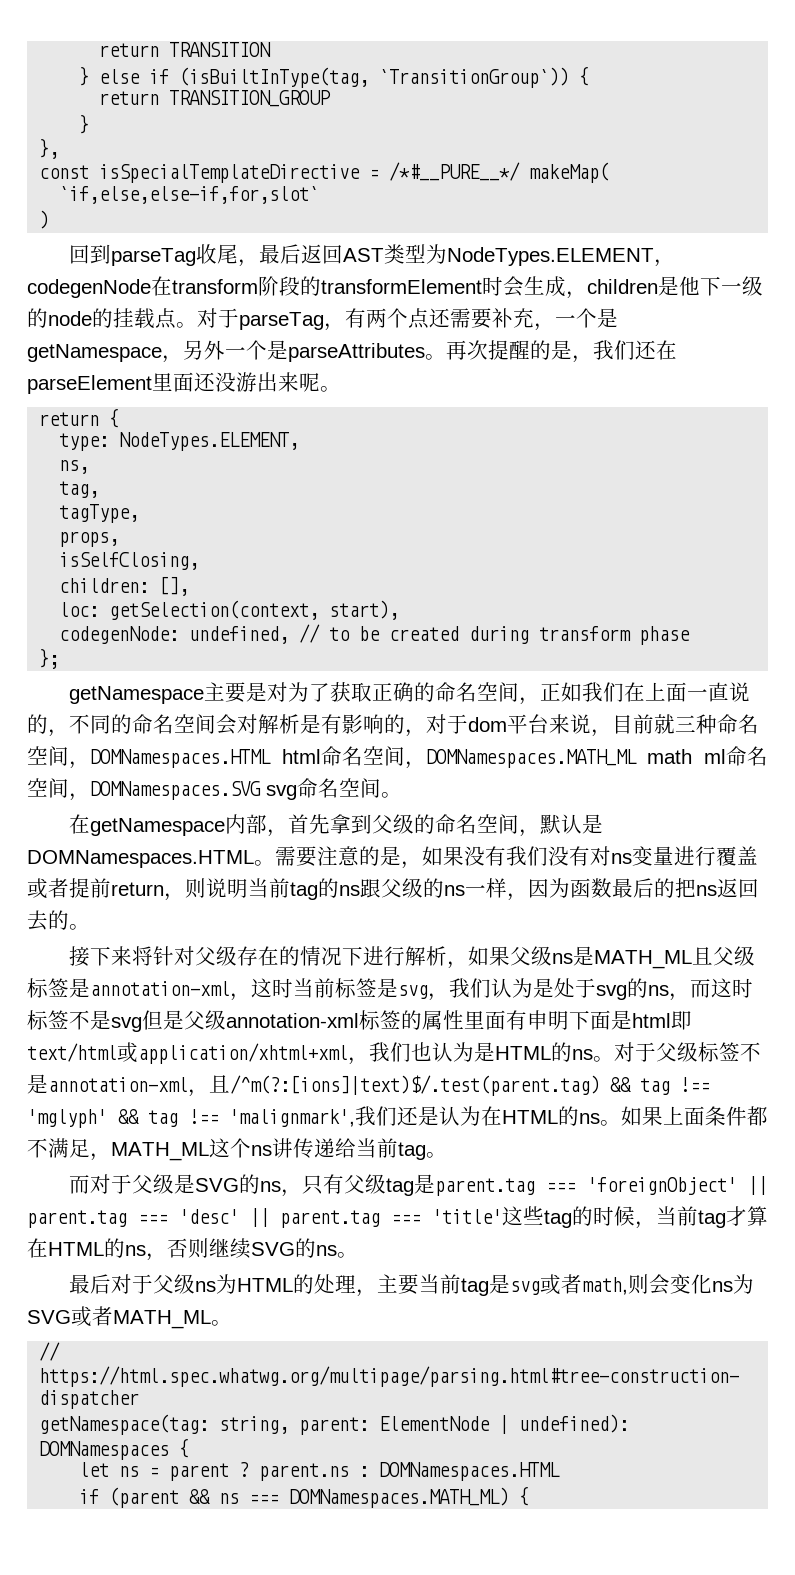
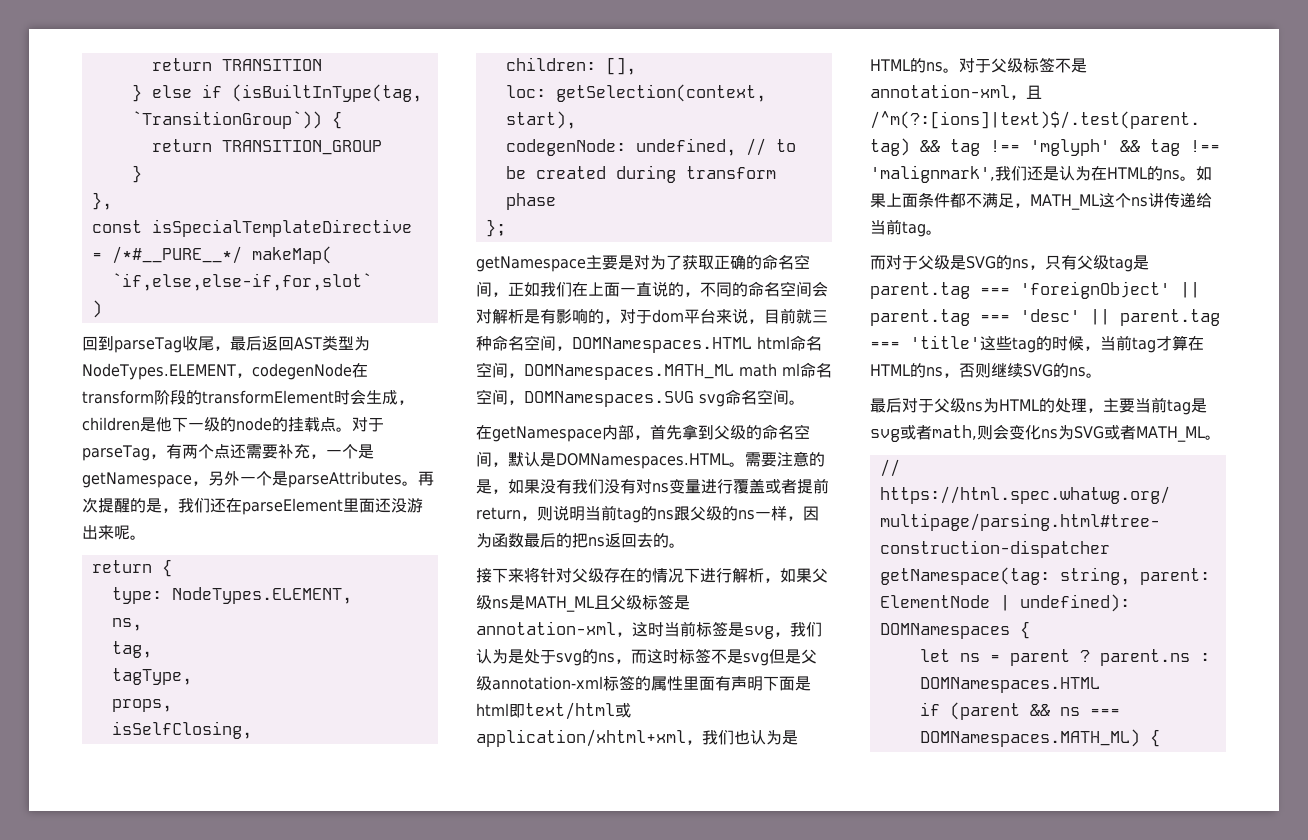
[527,1010,548,1030] 申 -> [731,676,747,691] 声

